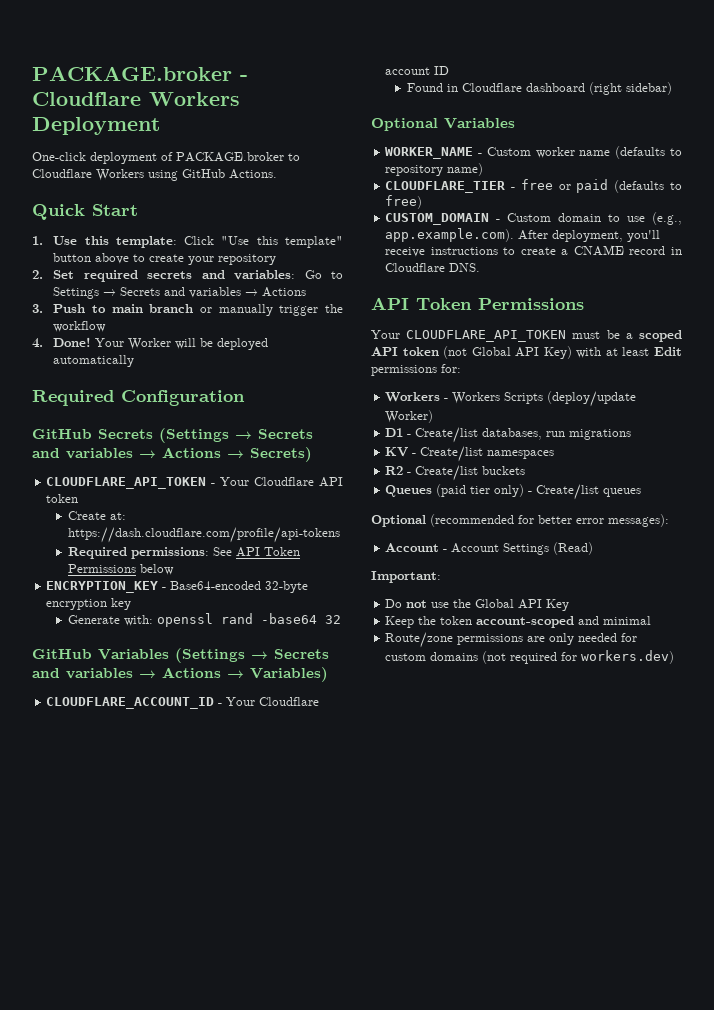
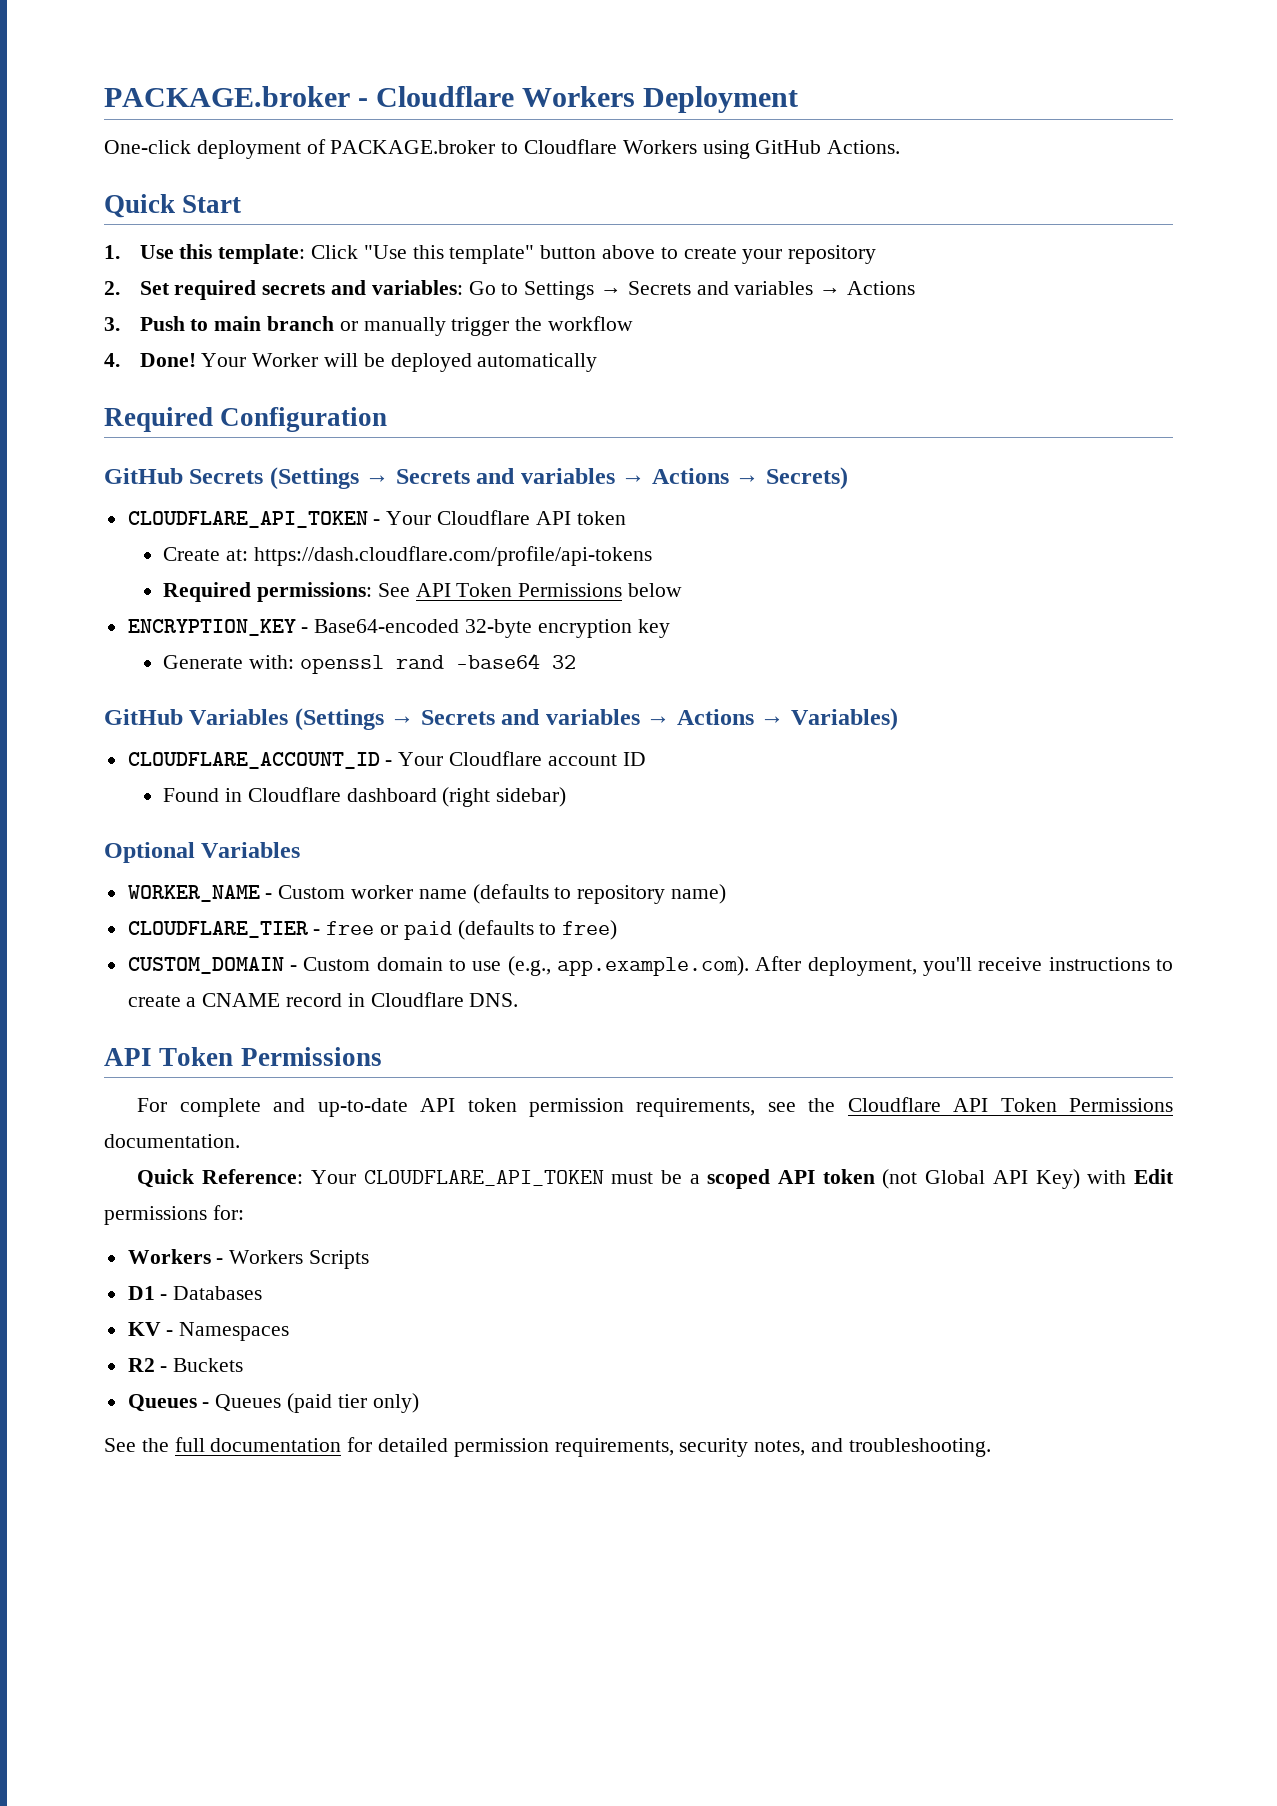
(584, 304) none -> [137,1097,1173,1117] [104,1134,240,1148] [137,1169,304,1188] For complete and up-to-date API token permission requirements, see the Cloudflare API Token Permissions documentation. // Quick Reference:
[605,347,650,356] at least -> (1127, 1177) none
[547,391,637,407] [385,410,434,423] (deploy/update Worker) -> (370, 1259) none
[415,427,632,443] Create/list databases, run migrations -> [173,1286,263,1300] Databases
[420,446,555,462] Create/list namespaces -> [179,1322,290,1341] Namespaces
[415,465,526,481] [385,485,433,497] Create/list buckets // Queues -> [173,1358,244,1372] [127,1394,282,1412] Buckets // Queues - Queues
[528,484,642,500] [371,514,669,527] [385,542,594,555] [371,571,441,583] [385,599,570,611] [385,616,652,628] [385,632,638,648] [385,650,675,664] - Create/list queues // Optional (recommended for better error messages): // Account - Account Settings (Read) // Important: // Do not use the Global API Key // Keep the token account-scoped and minimal // Route/zone permissions are only needed for custom domains (not required for workers.dev) -> [104,1437,991,1457] // See the full documentation for detailed permission requirements, security notes, and troubleshooting.

